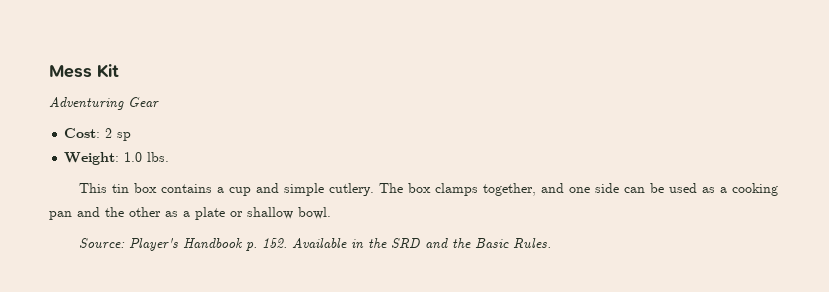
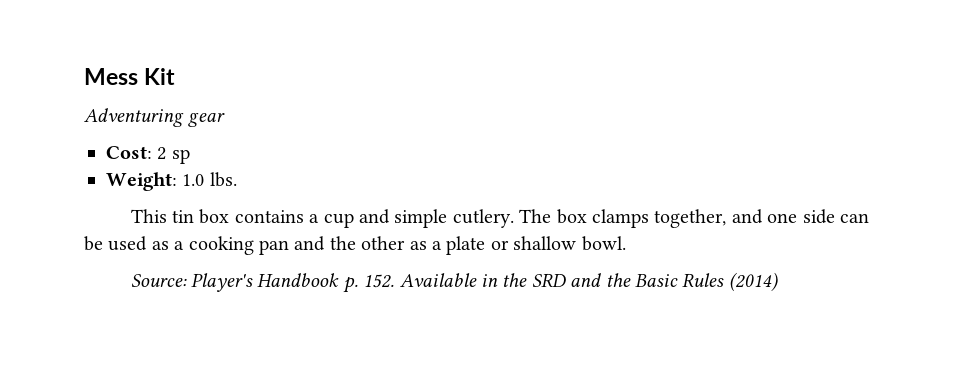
[128,97,159,108] Gear -> [188,113,226,127] gear
[512,238,551,248] Rules. -> [682,272,778,292] Rules (2014)

